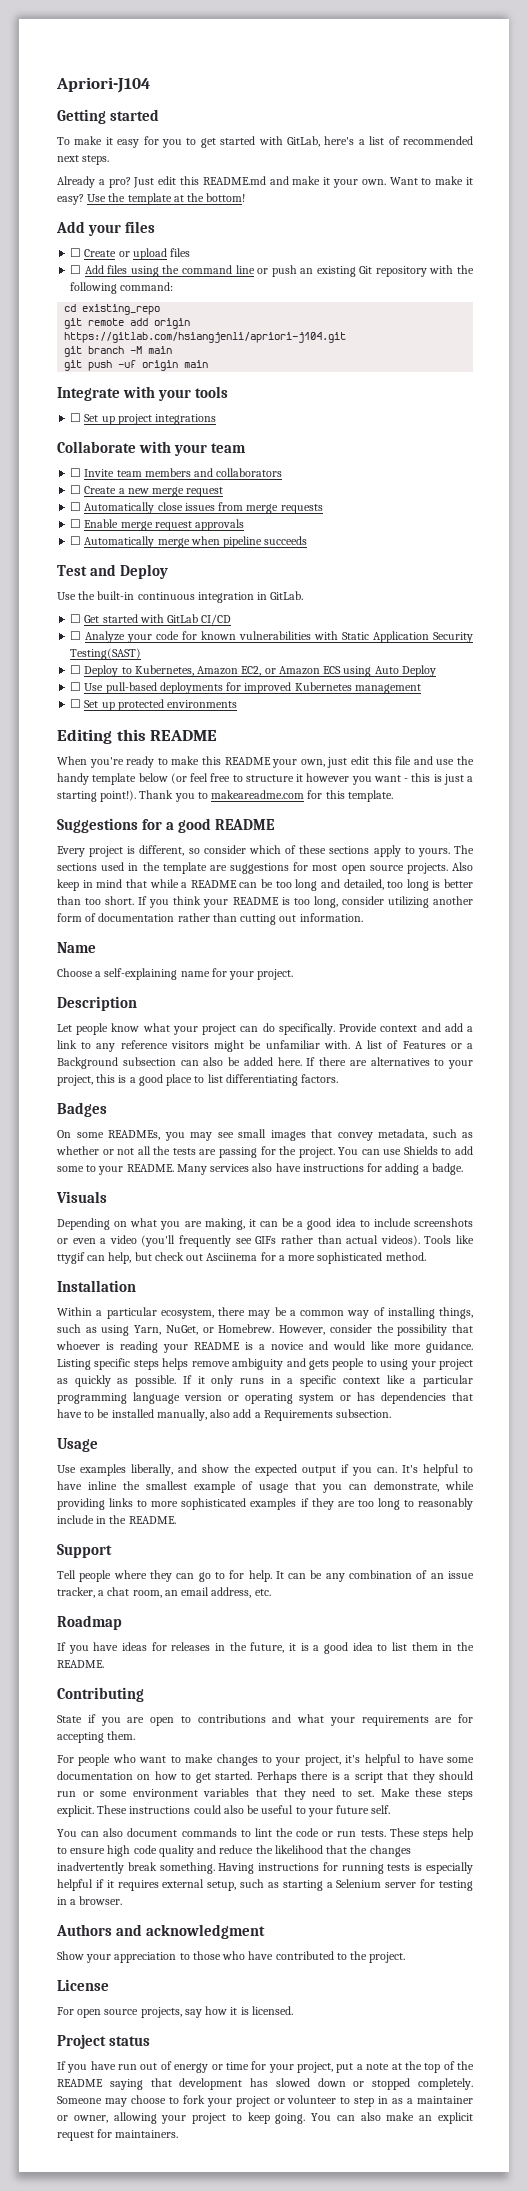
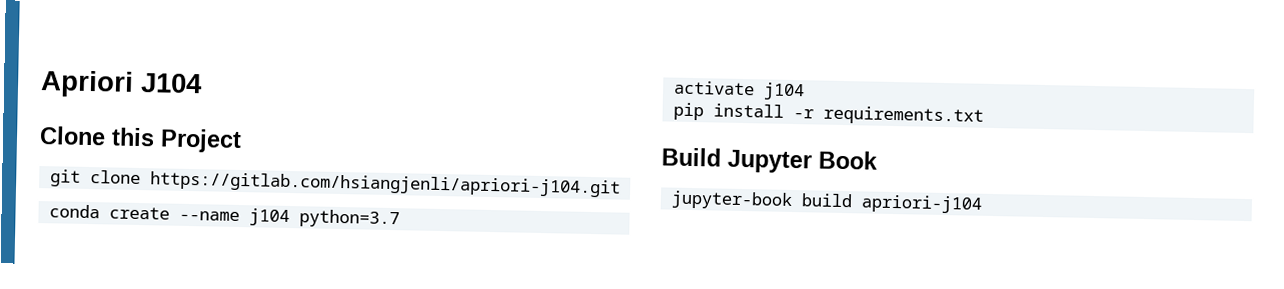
[56,77,150,93] [57,109,160,124] [57,136,473,148] [57,155,110,165] [57,176,474,188] [57,193,246,205] [56,221,156,236] [70,248,191,260] [70,265,475,277] [70,282,174,294] [64,304,161,315] [64,318,191,329] [64,332,347,343] [64,346,173,357] [64,360,209,371] [57,386,229,401] [70,413,217,425] [57,441,247,456] [70,468,283,477] [70,485,224,497] [70,502,323,514] [70,519,245,531] [70,536,308,548] [57,564,169,579] [57,591,304,603] [70,614,232,625] [70,631,474,643] [70,648,142,660] [70,665,436,677] [70,682,421,694] [70,699,238,711] [57,729,218,744] [57,756,475,768] [57,773,473,785] [57,790,393,802] [57,818,276,833] [57,845,474,857] [57,862,474,874] [57,879,473,891] [57,896,474,908] [57,913,363,925] [57,942,96,953] [57,968,294,980] [57,996,137,1011] [57,1023,473,1035] [57,1040,474,1052] [57,1057,473,1069] [57,1074,339,1086] [57,1102,107,1117] [57,1129,473,1141] [56,1146,473,1158] [57,1163,463,1175] [56,1191,107,1203] [57,1218,474,1230] [57,1235,475,1247] [57,1252,426,1264] [57,1280,136,1292] [57,1307,473,1319] [57,1324,473,1336] [56,1341,473,1353] [57,1358,474,1370] [57,1375,474,1387] [57,1392,473,1404] [57,1409,392,1421] [57,1438,98,1452] [57,1464,473,1476] [57,1481,474,1493] [57,1498,473,1510] [57,1515,176,1524] [57,1544,112,1558] [57,1570,474,1582] [57,1587,271,1598] [57,1615,122,1630] [57,1642,475,1654] [57,1660,104,1668] [57,1687,144,1702] [57,1714,473,1726] [57,1731,136,1743] [57,1754,474,1766] [57,1771,473,1783] [57,1788,473,1800] [57,1805,391,1817] [57,1828,474,1840] [57,1845,411,1857] [57,1862,473,1874] [57,1879,474,1891] [57,1896,123,1905] [56,1924,266,1939] [57,1951,406,1963] [57,1979,109,1991] [57,2006,293,2018] [57,2034,151,2049] [57,2061,474,2073] [57,2078,473,2090] [57,2095,474,2107] [57,2112,474,2124] [57,2129,179,2141] Apriori-J104 // Getting started // To make it easy for you to get started with GitLab, here's a list of recommended next steps. // Already a pro? Just edit this README.md and make it your own. Want to make it easy? Use the template at the bottom! // Add your files // ☐ Create or upload files // ☐ Add files using the command line or push an existing Git repository with the following command: // cd existing_repo // git remote add origin https://gitlab.com/hsiangjenli/apriori-j104.git // git branch -M main // git push -uf origin main // Integrate with your tools // ☐ Set up project integrations // Collaborate with your team // ☐ Invite team members and collaborators // ☐ Create a new merge request // ☐ Automatically close issues from merge requests // ☐ Enable merge request approvals // ☐ Automatically merge when pipeline succeeds // Test and Deploy // Use the built-in continuous integration in GitLab. // ☐ Get started with GitLab CI/CD // ☐ Analyze your code for known vulnerabilities with Static Application Security Testing(SAST) // ☐ Deploy to Kubernetes, Amazon EC2, or Amazon ECS using Auto Deploy // ☐ Use pull-based deployments for improved Kubernetes management // ☐ Set up protected environments // Editing this README // When you're ready to make this README your own, just edit this file and use the handy template below (or feel free to structure it however you want - this is just a starting point!). Thank you to makeareadme.com for this template. // Suggestions for a good README // Every project is different, so consider which of these sections apply to yours. The sections used in the template are suggestions for most open source projects. Also keep in mind that while a README can be too long and detailed, too long is better than too short. If you think your README is too long, consider utilizing another form of documentation rather than cutting out information. // Name // Choose a self-explaining name for your project. // Description // Let people know what your project can do specifically. Provide context and add a link to any reference visitors might be unfamiliar with. A list of Features or a Background subsection can also be added here. If there are alternatives to your project, this is a good place to list differentiating factors. // Badges // On some READMEs, you may see small images that convey metadata, such as whether or not all the tests are passing for the project. You can use Shields to add some to your README. Many services also have instructions for adding a badge. // Visuals // Depending on what you are making, it can be a good idea to include screenshots or even a video (you'll frequently see GIFs rather than actual videos). Tools like ttygif can help, but check out Asciinema for a more sophisticated method. // Installation // Within a particular ecosystem, there may be a common way of installing things, such as using Yarn, NuGet, or Homebrew. However, consider the possibility that whoever is reading your README is a novice and would like more guidance. Listing specific steps helps remove ambiguity and gets people to using your project as quickly as possible. If it only runs in a specific context like a particular programming language version or operating system or has dependencies that have to be installed manually, also add a Requirements subsection. // Usage // Use examples liberally, and show the expected output if you can. It's helpful to have inline the smallest example of usage that you can demonstrate, while providing links to more sophisticated examples if they are too long to reasonably include in the README. // Support // Tell people where they can go to for help. It can be any combination of an issue tracker, a chat room, an email address, etc. // Roadmap // If you have ideas for releases in the future, it is a good idea to list them in the README. // Contributing // State if you are open to contributions and what your requirements are for accepting them. // For people who want to make changes to your project, it's helpful to have some documentation on how to get started. Perhaps there is a script that they should run or some environment variables that they need to set. Make these steps explicit. These instructions could also be useful to your future self. // You can also document commands to lint the code or run tests. These steps help to ensure high code quality and reduce the likelihood that the changes inadvertently break something. Having instructions for running tests is especially helpful if it requires external setup, such as starting a Selenium server for testing in a browser. // Authors and acknowledgment // Show your appreciation to those who have contributed to the project. // License // For open source projects, say how it is licensed. // Project status // If you have run out of energy or time for your project, put a note at the top of the README saying that development has slowed down or stopped completely. Someone may choose to fork your project or volunteer to step in as a maintainer or owner, allowing your project to keep going. You can also make an explicit request for maintainers. -> [40,70,203,98] [39,126,242,154] [49,169,621,198] [48,204,400,229] [673,80,805,101] [672,102,984,126] [661,147,878,174] [670,190,983,214] Apriori J104 // Clone this Project // git clone https://gitlab.com/hsiangjenli/apriori-j104.git // conda create --name j104 python=3.7 // activate j104 // pip install -r requirements.txt // Build Jupyter Book // jupyter-book build apriori-j104

